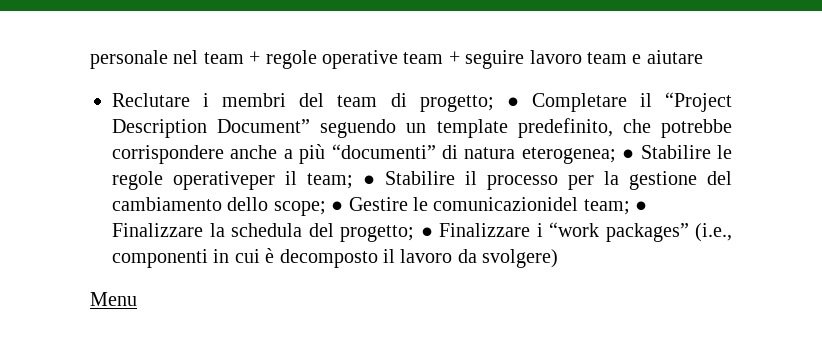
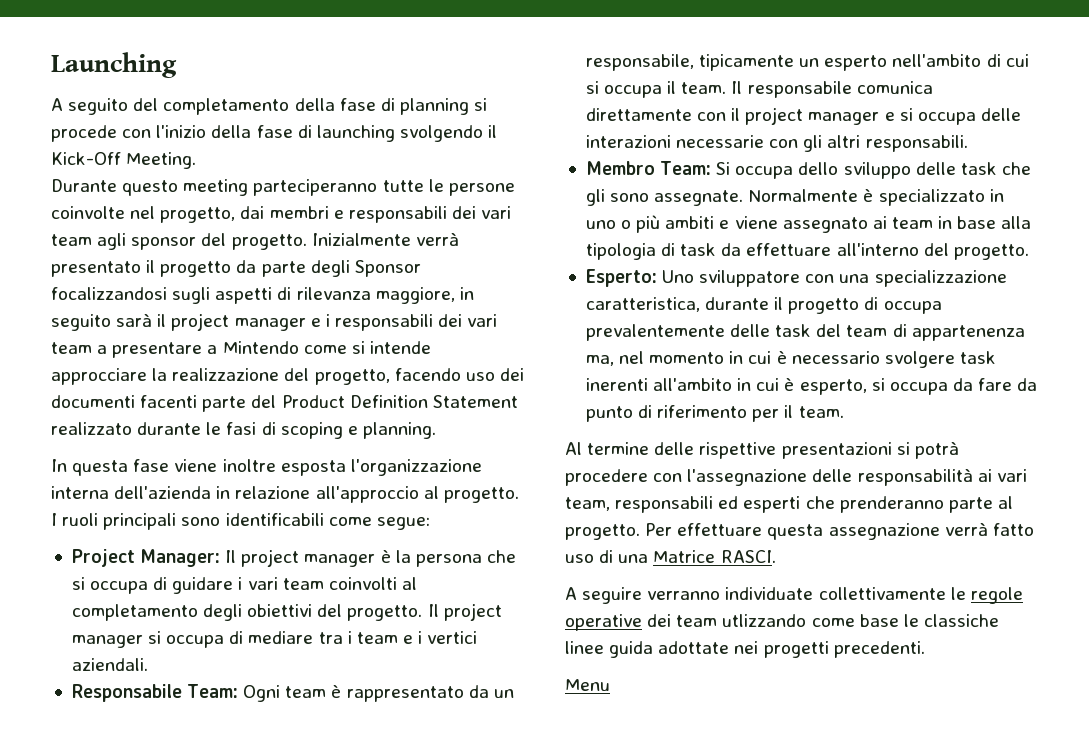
[90,50,703,69] [112,92,733,112] [112,118,732,138] [112,144,732,164] [112,171,732,190] [112,197,648,216] [112,222,732,242] [112,248,559,268] personale nel team + regole operative team + seguire lavoro team e aiutare // Reclutare i membri del team di progetto; ● Completare il “Project Description Document” seguendo un template predefinito, che potrebbe corrispondere anche a più “documenti” di natura eterogenea; ● Stabilire le regole operativeper il team; ● Stabilire il processo per la gestione del cambiamento dello scope; ● Gestire le comunicazionidel team; ● Finalizzare la schedula del progetto; ● Finalizzare i “work packages” (i.e., componenti in cui è decomposto il lavoro da svolgere) -> [51,52,177,78] [51,98,488,115] [51,125,498,142] [51,152,197,169] [51,179,515,196] [51,206,512,223] [51,232,459,250] [51,260,421,277] [51,287,474,304] [51,313,498,331] [51,341,431,358] [51,368,524,385] [51,395,518,412] [51,422,436,439] [51,459,482,476] [51,486,519,503] [51,513,430,530] [71,549,516,567] [71,577,417,594] [71,603,502,621] [71,631,478,648] [71,658,148,671] [71,684,514,702] [585,54,1029,71] [585,81,933,98] [585,107,1021,125] [585,135,968,152] [585,161,1031,179] [585,189,1004,206] [585,215,1032,233] [585,243,1029,260] [585,269,1007,287] [585,297,942,314] [585,324,1025,341] [585,351,996,368] [585,378,1038,395] [585,405,844,422] [565,441,959,459] [565,468,1027,486] [565,496,1013,513] [565,522,1034,540] [565,550,776,563] [565,587,1023,604] [565,614,999,631] [565,641,925,658] Launching // A seguito del completamento della fase di planning si procede con l'inizio della fase di launching svolgendo il Kick-Off Meeting. // Durante questo meeting parteciperanno tutte le persone coinvolte nel progetto, dai membri e responsabili dei vari team agli sponsor del progetto. Inizialmente verrà presentato il progetto da parte degli Sponsor focalizzandosi sugli aspetti di rilevanza maggiore, in seguito sarà il project manager e i responsabili dei vari team a presentare a Mintendo come si intende approcciare la realizzazione del progetto, facendo uso dei documenti facenti parte del Product Definition Statement realizzato durante le fasi di scoping e planning. // In questa fase viene inoltre esposta l'organizzazione interna dell'azienda in relazione all'approccio al progetto. I ruoli principali sono identificabili come segue: // Project Manager: Il project manager è la persona che si occupa di guidare i vari team coinvolti al completamento degli obiettivi del progetto. Il project manager si occupa di mediare tra i team e i vertici aziendali. // Responsabile Team: Ogni team è rappresentato da un responsabile, tipicamente un esperto nell'ambito di cui si occupa il team. Il responsabile comunica direttamente con il project manager e si occupa delle interazioni necessarie con gli altri responsabili. // Membro Team: Si occupa dello sviluppo delle task che gli sono assegnate. Normalmente è specializzato in uno o più ambiti e viene assegnato ai team in base alla tipologia di task da effettuare all'interno del progetto. // Esperto: Uno sviluppatore con una specializzazione caratteristica, durante il progetto di occupa prevalentemente delle task del team di appartenenza ma, nel momento in cui è necessario svolgere task inerenti all'ambito in cui è esperto, si occupa da fare da punto di riferimento per il team. // Al termine delle rispettive presentazioni si potrà procedere con l'assegnazione delle responsabilità ai vari team, responsabili ed esperti che prenderanno parte al progetto. Per effettuare questa assegnazione verrà fatto uso di una Matrice RASCI. // A seguire verranno individuate collettivamente le regole operative dei team utlizzando come base le classiche linee guida adottate nei progetti precedenti.

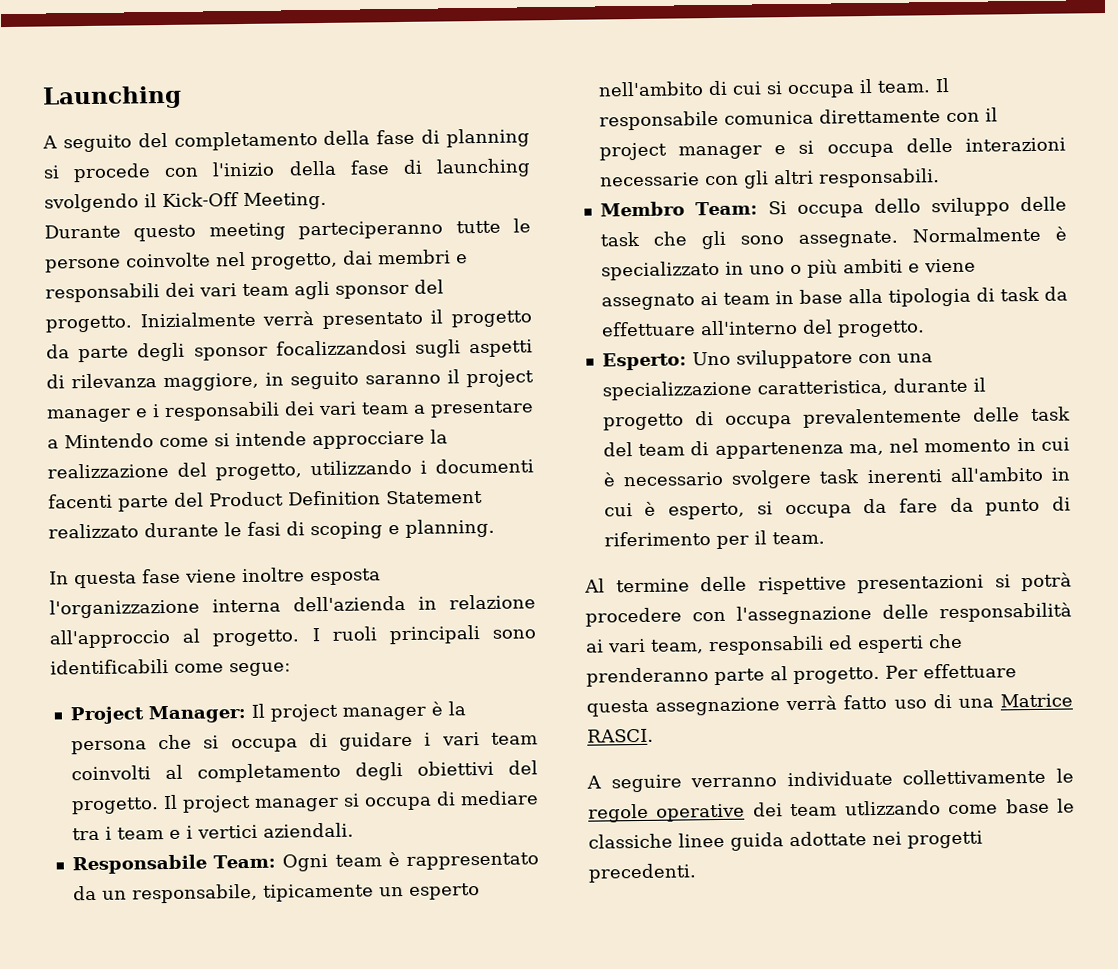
[354,260,421,277] Sponsor -> [193,346,268,361] sponsor
[116,313,153,327] sarà -> [365,374,441,385] saranno
[394,368,524,381] facendo uso dei -> [310,459,427,476] utilizzando i
[565,679,610,691] // Menu -> (697, 873) none

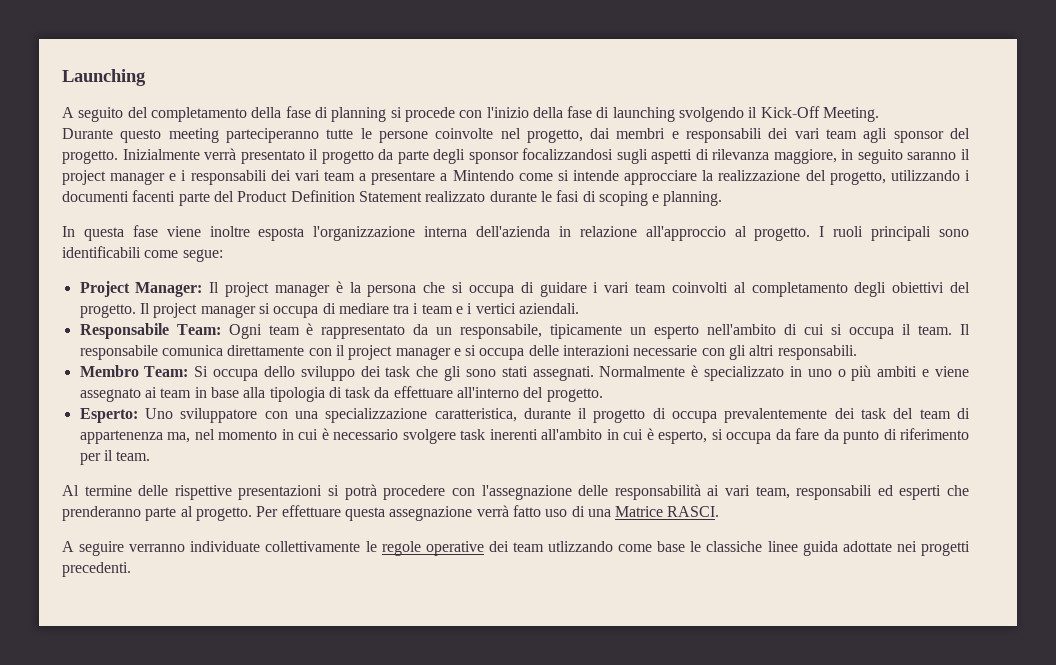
[1020,196,1067,212] delle -> [360,366,381,377] dei
[797,230,898,248] assegnate. -> [501,366,594,381] stati assegnati.
[972,407,1020,422] delle -> [834,408,855,419] dei

